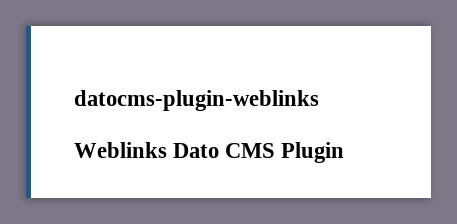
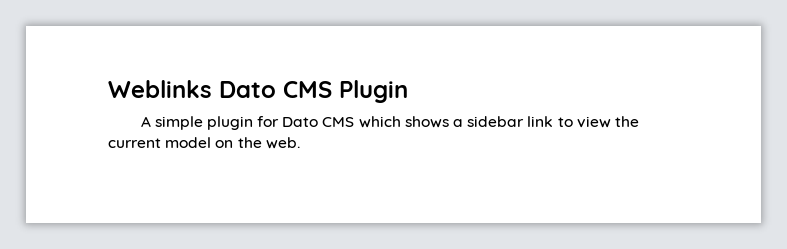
[74,90,319,111] datocms-plugin-weblinks // -> (108, 89) none
(345, 152) none -> [140,116,639,130] [108,137,300,149] // A simple plugin for Dato CMS which shows a sidebar link to view the current model on the web.

